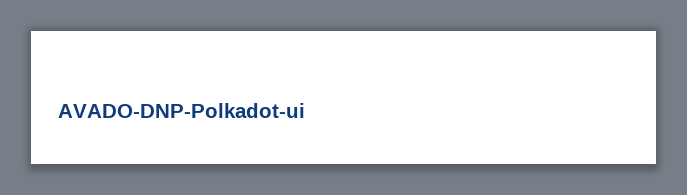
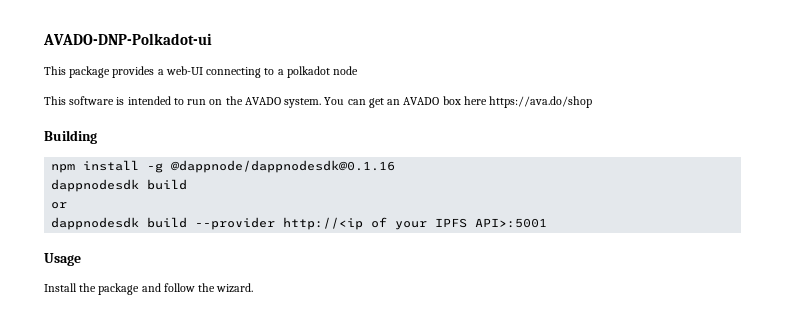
(305, 110) none -> [44,66,359,78] [44,96,593,108] [44,130,97,144] [51,160,396,173] [51,179,188,192] [51,202,68,209] [51,217,548,230] [44,253,81,266] [44,283,254,295] // This package provides a web-UI connecting to a polkadot node // This software is intended to run on the AVADO system. You can get an AVADO box here https://ava.do/shop // Building // npm install -g @dappnode/dappnodesdk@0.1.16 // dappnodesdk build // or // dappnodesdk build --provider http://<ip of your IPFS API>:5001 // Usage // Install the package and follow the wizard.

